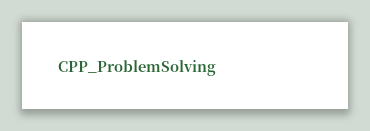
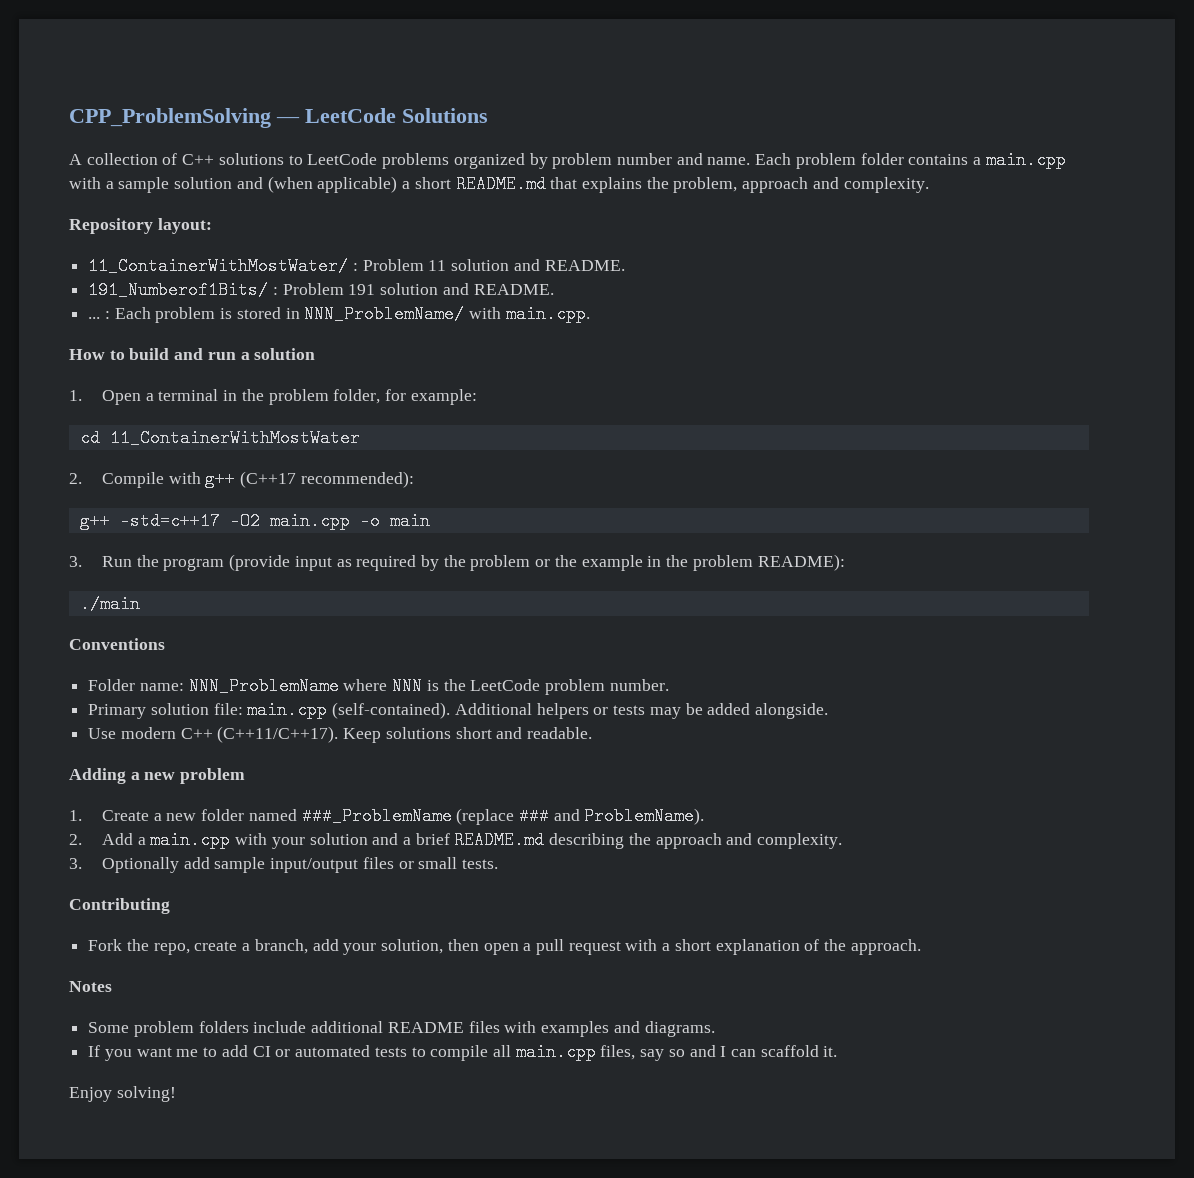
(216, 68) none -> [276,108,488,123] [69,151,1066,169] [69,175,929,193] [69,218,212,234] [88,257,625,275] [88,281,554,299] [88,305,590,323] [69,348,316,360] [69,389,477,405] [79,429,360,447] [69,470,414,488] [79,512,430,530] [69,554,845,571] [79,595,140,613] [69,638,165,650] [88,677,669,695] [88,701,828,719] [88,726,593,743] [69,768,246,784] [69,807,705,825] [69,831,843,849] [69,857,498,873] [69,898,170,914] [88,939,921,955] [69,981,112,992] [88,1021,715,1037] [88,1043,838,1061] [69,1086,176,1102] — LeetCode Solutions // A collection of C++ solutions to LeetCode problems organized by problem number and name. Each problem folder contains a main.cpp with a sample solution and (when applicable) a short README.md that explains the problem, approach and complexity. // Repository layout: // 11_ContainerWithMostWater/ : Problem 11 solution and README. // 191_Numberof1Bits/ : Problem 191 solution and README. // ... : Each problem is stored in NNN_ProblemName/ with main.cpp. // How to build and run a solution // 1. Open a terminal in the problem folder, for example: // cd 11_ContainerWithMostWater // 2. Compile with g++ (C++17 recommended): // g++ -std=c++17 -O2 main.cpp -o main // 3. Run the program (provide input as required by the problem or the example in the problem README): // ./main // Conventions // Folder name: NNN_ProblemName where NNN is the LeetCode problem number. // Primary solution file: main.cpp (self-contained). Additional helpers or tests may be added alongside. // Use modern C++ (C++11/C++17). Keep solutions short and readable. // Adding a new problem // 1. Create a new folder named ###_ProblemName (replace ### and ProblemName). // 2. Add a main.cpp with your solution and a brief README.md describing the approach and complexity. // 3. Optionally add sample input/output files or small tests. // Contributing // Fork the repo, create a branch, add your solution, then open a pull request with a short explanation of the approach. // Notes // Some problem folders include additional README files with examples and diagrams. // If you want me to add CI or automated tests to compile all main.cpp files, say so and I can scaffold it. // Enjoy solving!

